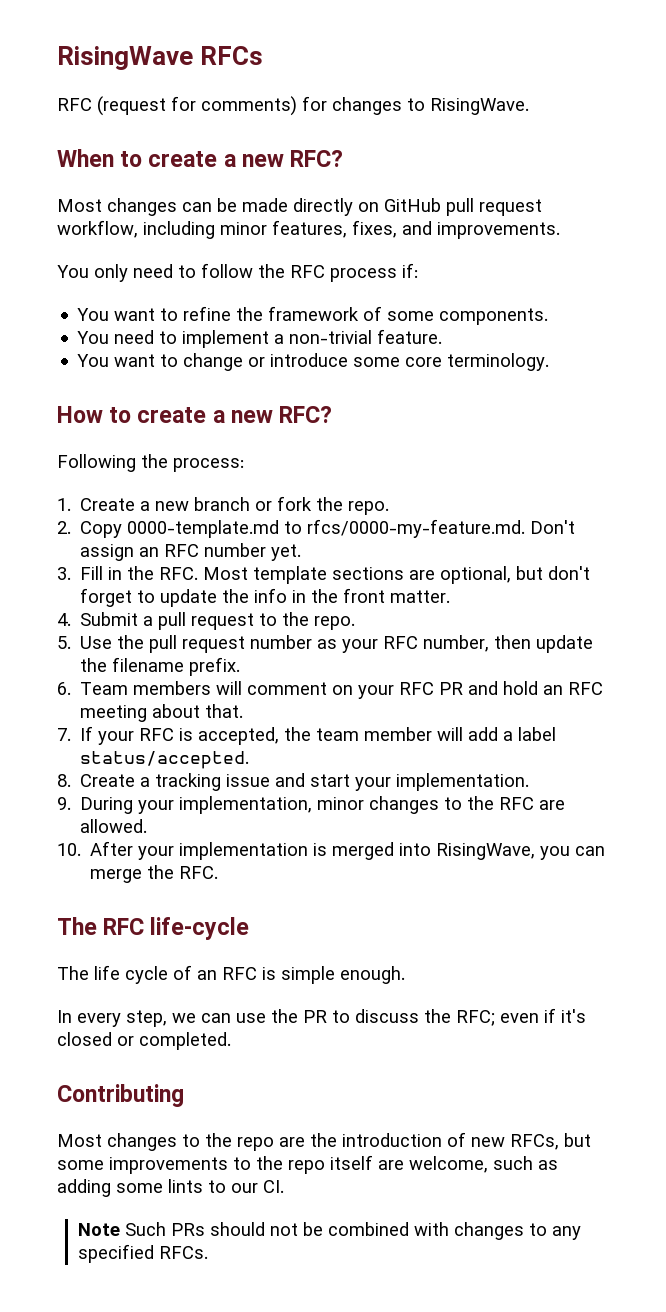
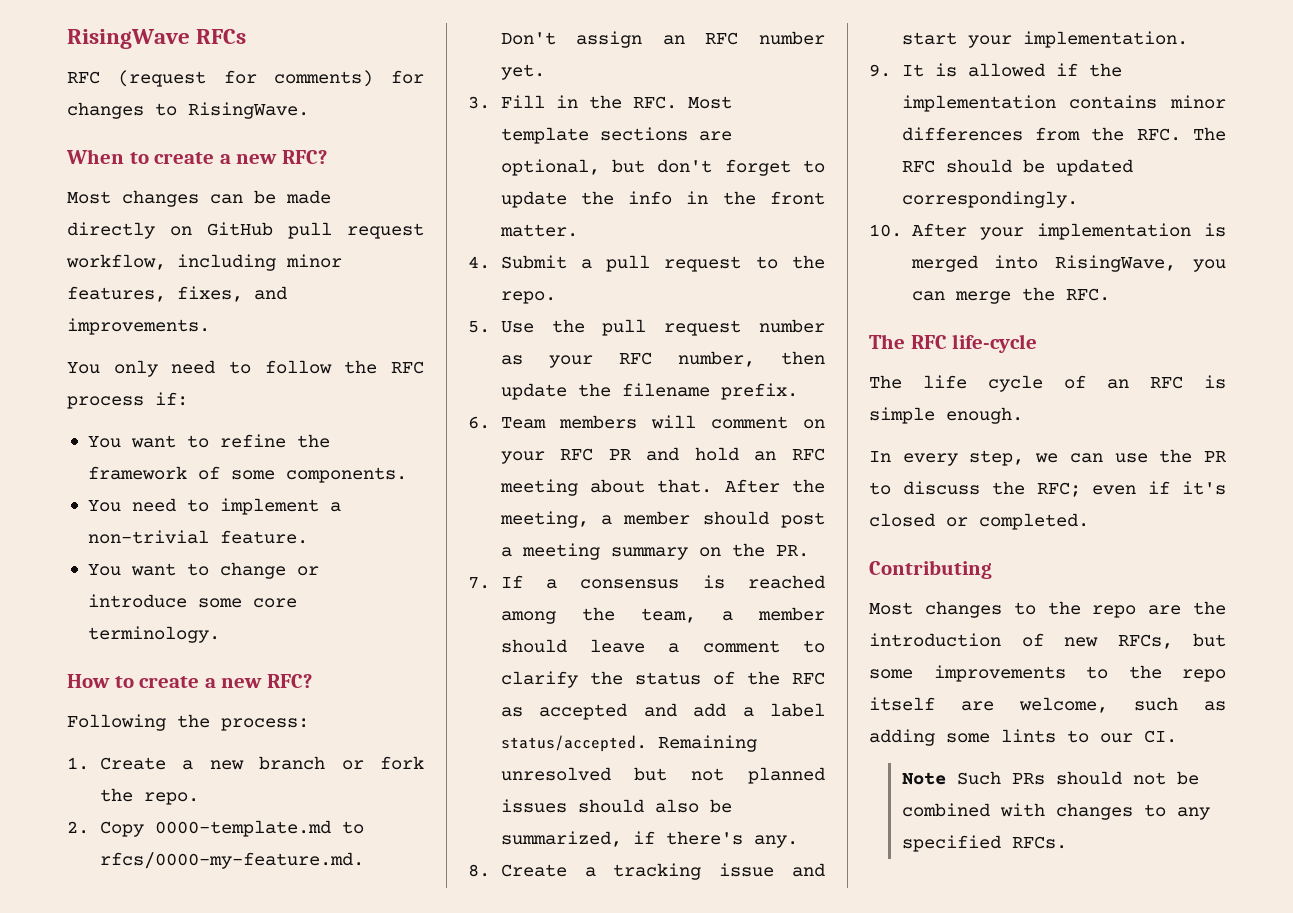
[57,726,557,745] [80,751,250,769] // 7. If your RFC is accepted, the team member will add a label status/accepted. -> [724,479,825,493] [499,511,825,528] [500,543,809,560] [468,575,825,589] [500,607,825,624] [500,639,825,653] [500,671,825,688] [500,703,825,720] [500,735,757,752] [500,767,825,784] [500,799,732,813] [500,831,798,848] After the meeting, a member should post a meeting summary on the PR. // 7. If a consensus is reached among the team, a member should leave a comment to clarify the status of the RFC as accepted and add a label status/accepted. Remaining unresolved but not planned issues should also be summarized, if there's any.
[80,796,566,814] [80,819,148,833] During your implementation, minor changes to the RFC are allowed. -> [901,63,1122,77] [901,95,1226,112] [901,127,1226,141] [901,159,1133,176] [901,191,1078,208] It is allowed if the implementation contains minor differences from the RFC. The RFC should be updated correspondingly.

